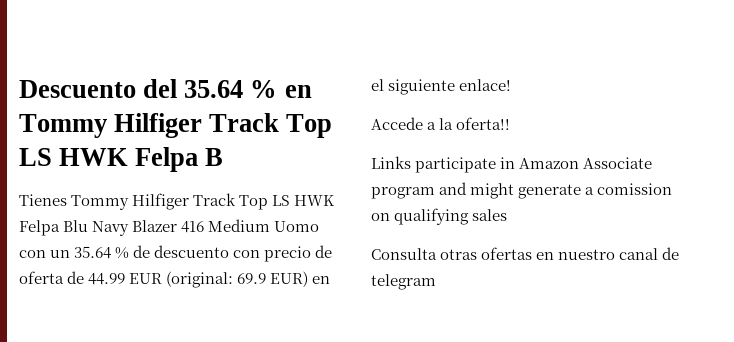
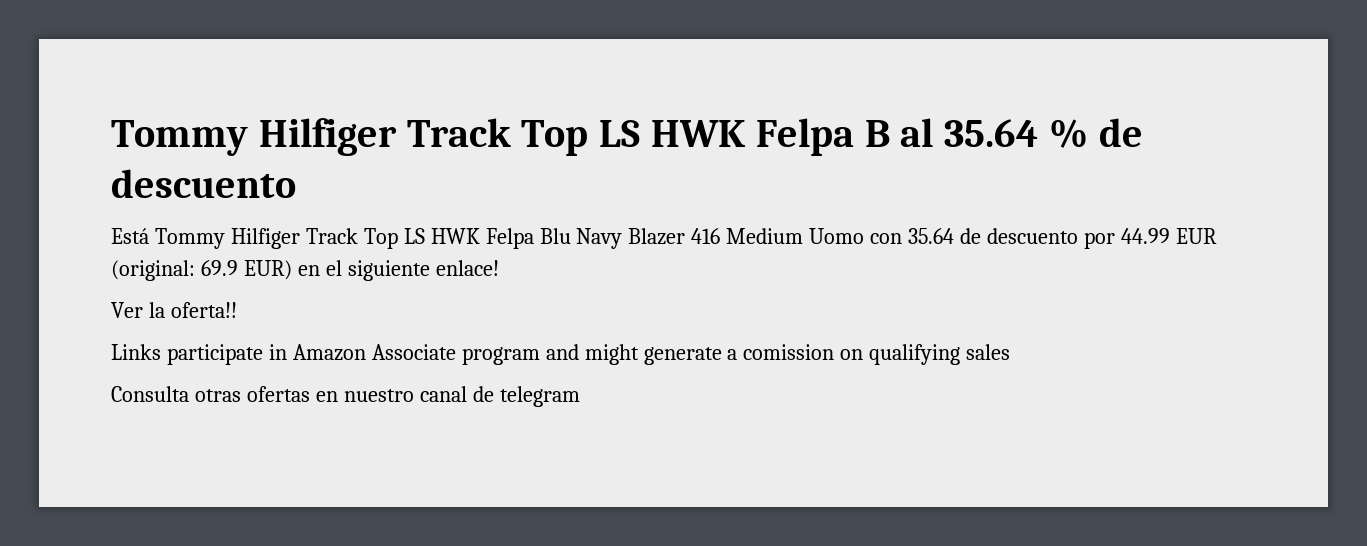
[19,79,312,98] Descuento del 35.64 % en -> (111, 138) none
[19,194,67,206] // Tienes -> [900,118,1143,148] [111,169,296,198] [111,228,149,244] al 35.64 % de descuento // Está
[50,245,333,262] [19,271,85,284] un 35.64 % de descuento con precio de oferta de -> [908,228,1115,249] 35.64 de descuento por
[371,117,437,130] Accede a -> [111,302,143,318] Ver

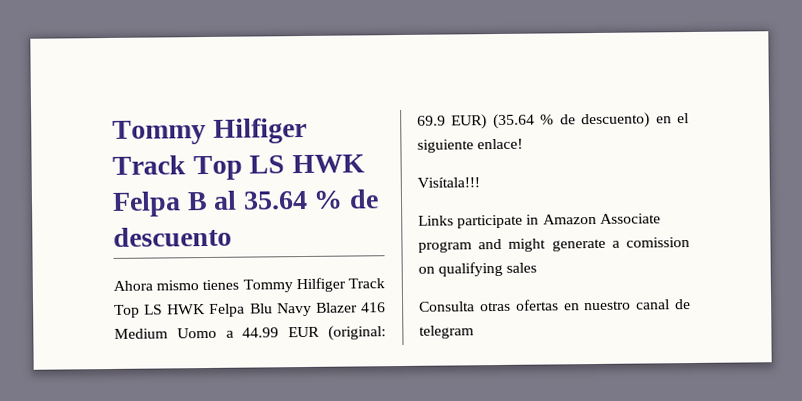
[111,228,149,244] Está -> [113,279,240,291] Ahora mismo tienes
[870,228,1115,249] con 35.64 de descuento por -> [225,330,234,338] a
(292, 270) none -> [492,112,651,130] (35.64 % de descuento)
[111,302,237,318] Ver la oferta!! -> [417,177,480,188] Visítala!!!

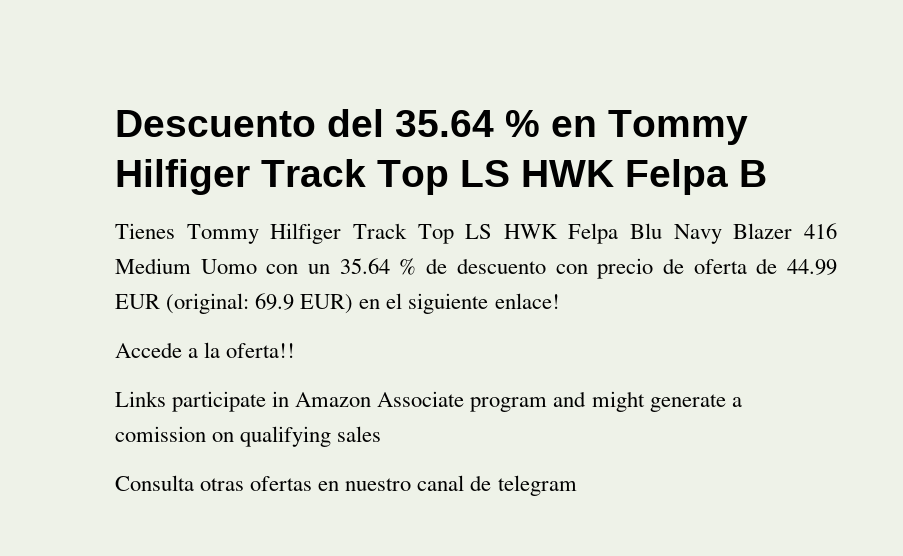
(112, 132) none -> [115,109,597,137] Descuento del 35.64 % en
[213,189,379,210] [113,226,232,247] [113,279,240,291] al 35.64 % de descuento // Ahora mismo tienes -> [115,223,175,239] // Tienes
[225,330,234,338] a -> [266,258,778,279] con un 35.64 % de descuento con precio de oferta de
[492,112,651,130] (35.64 % de descuento) -> (354, 304) none
[417,177,480,188] Visítala!!! -> [115,342,296,358] Accede a la oferta!!

